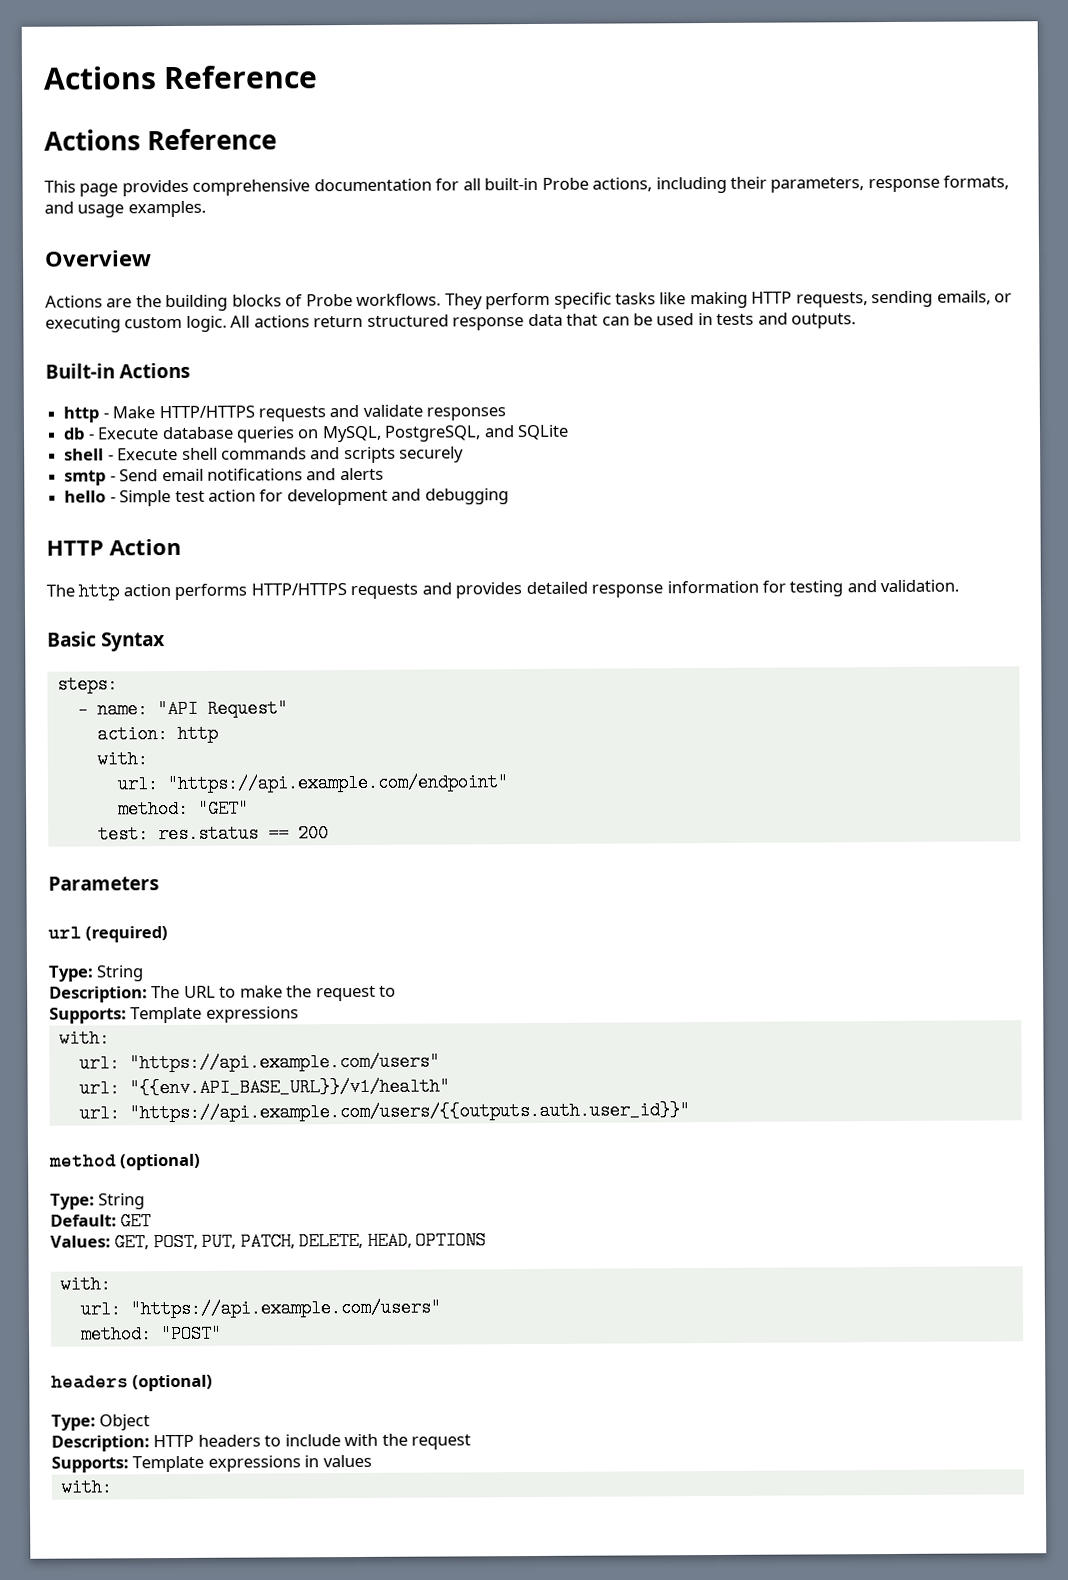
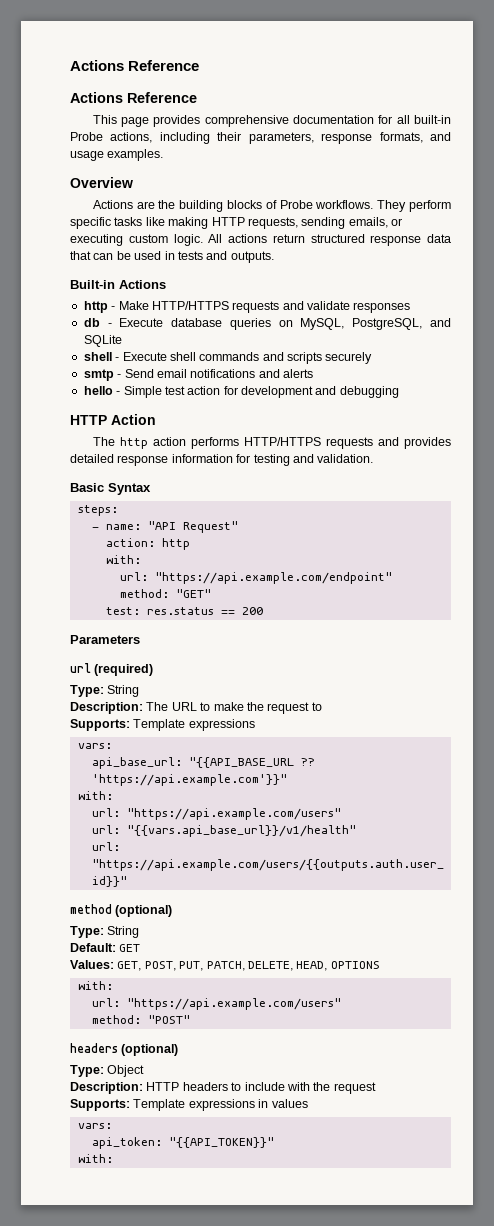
(299, 1014) none -> [77,743,112,749] [91,757,315,769] [91,774,287,786] // vars: // api_base_url: "{{API_BASE_URL ?? 'https://api.example.com'}}"
[128,1077,450,1098] "{{env.API_BASE_URL}}/v1/health" -> [126,825,356,837] "{{vars.api_base_url}}/v1/health"
(372, 1461) none -> [77,1123,112,1129] [91,1137,274,1149] // vars: // api_token: "{{API_TOKEN}}"

